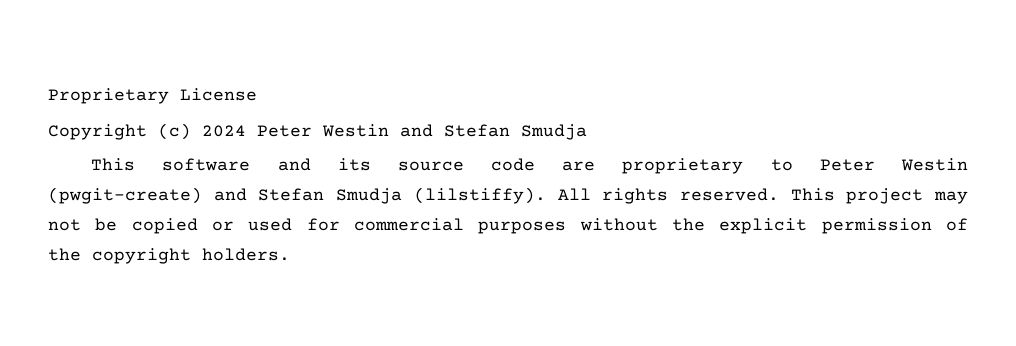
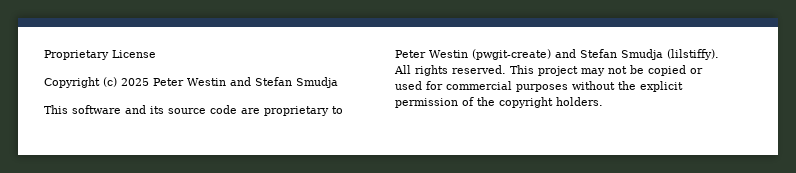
[202,125,246,137] 2024 -> [121,78,149,86] 2025

